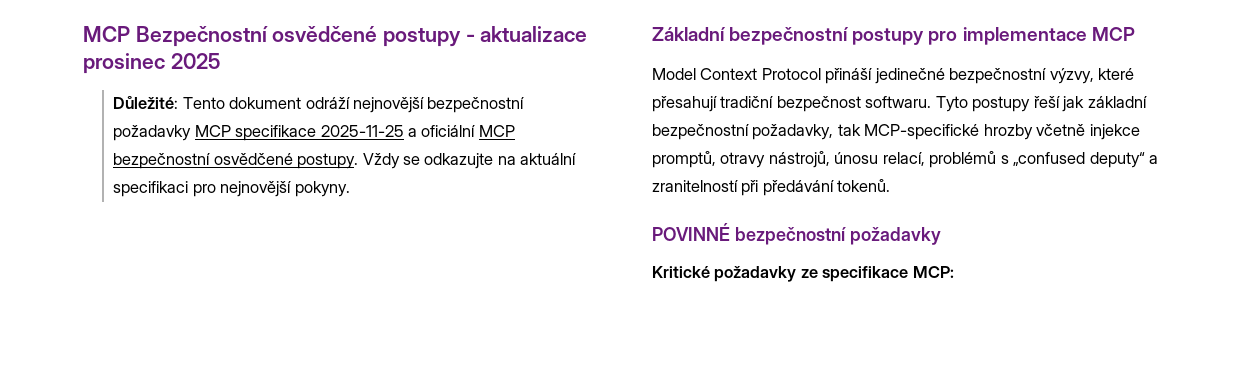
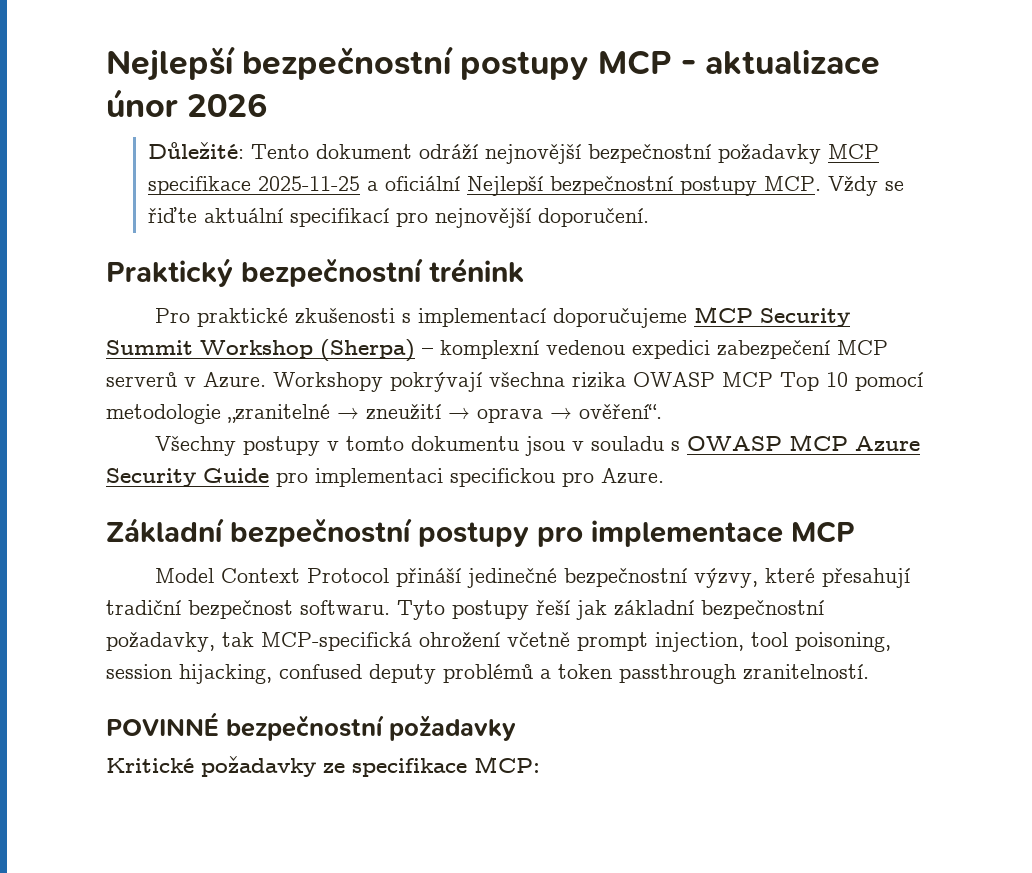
[83,26,588,47] [83,53,220,74] MCP Bezpečnostní osvědčené postupy - aktualizace prosinec 2025 -> [106,45,880,81] [106,88,268,117] Nejlepší bezpečnostní postupy MCP - aktualizace únor 2026
[478,125,515,137] [113,153,577,169] [113,181,350,197] MCP bezpečnostní osvědčené postupy. Vždy se odkazujte na aktuální specifikaci pro nejnovější pokyny. -> [466,176,904,196] [147,207,649,228] [106,257,524,287] [154,306,850,328] [106,339,888,362] [106,372,923,392] [106,404,662,424] [154,434,920,456] [106,468,664,487] Nejlepší bezpečnostní postupy MCP. Vždy se řiďte aktuální specifikací pro nejnovější doporučení. // Praktický bezpečnostní trénink // Pro praktické zkušenosti s implementací doporučujeme MCP Security Summit Workshop (Sherpa) – komplexní vedenou expedici zabezpečení MCP serverů v Azure. Workshopy pokrývají všechna rizika OWASP MCP Top 10 pomocí metodologie „zranitelné → zneužití → oprava → ověření“. // Všechny postupy v tomto dokumentu jsou v souladu s OWASP MCP Azure Security Guide pro implementaci specifickou pro Azure.
[864,124,1140,140] [652,151,1159,168] [652,179,891,196] MCP-specifické hrozby včetně injekce promptů, otravy nástrojů, únosu relací, problémů s „confused deputy“ a zranitelností při předávání tokenů. -> [261,632,891,652] [106,664,869,684] MCP-specifická ohrožení včetně prompt injection, tool poisoning, session hijacking, confused deputy problémů a token passthrough zranitelností.

